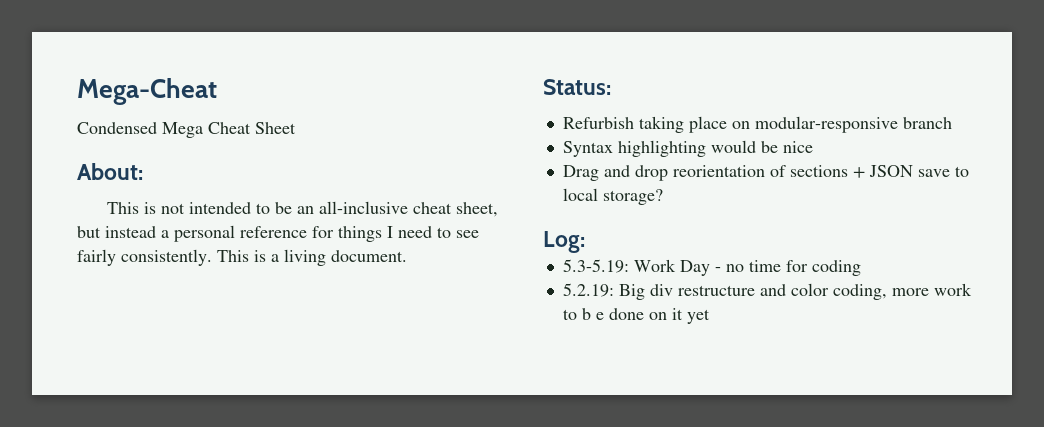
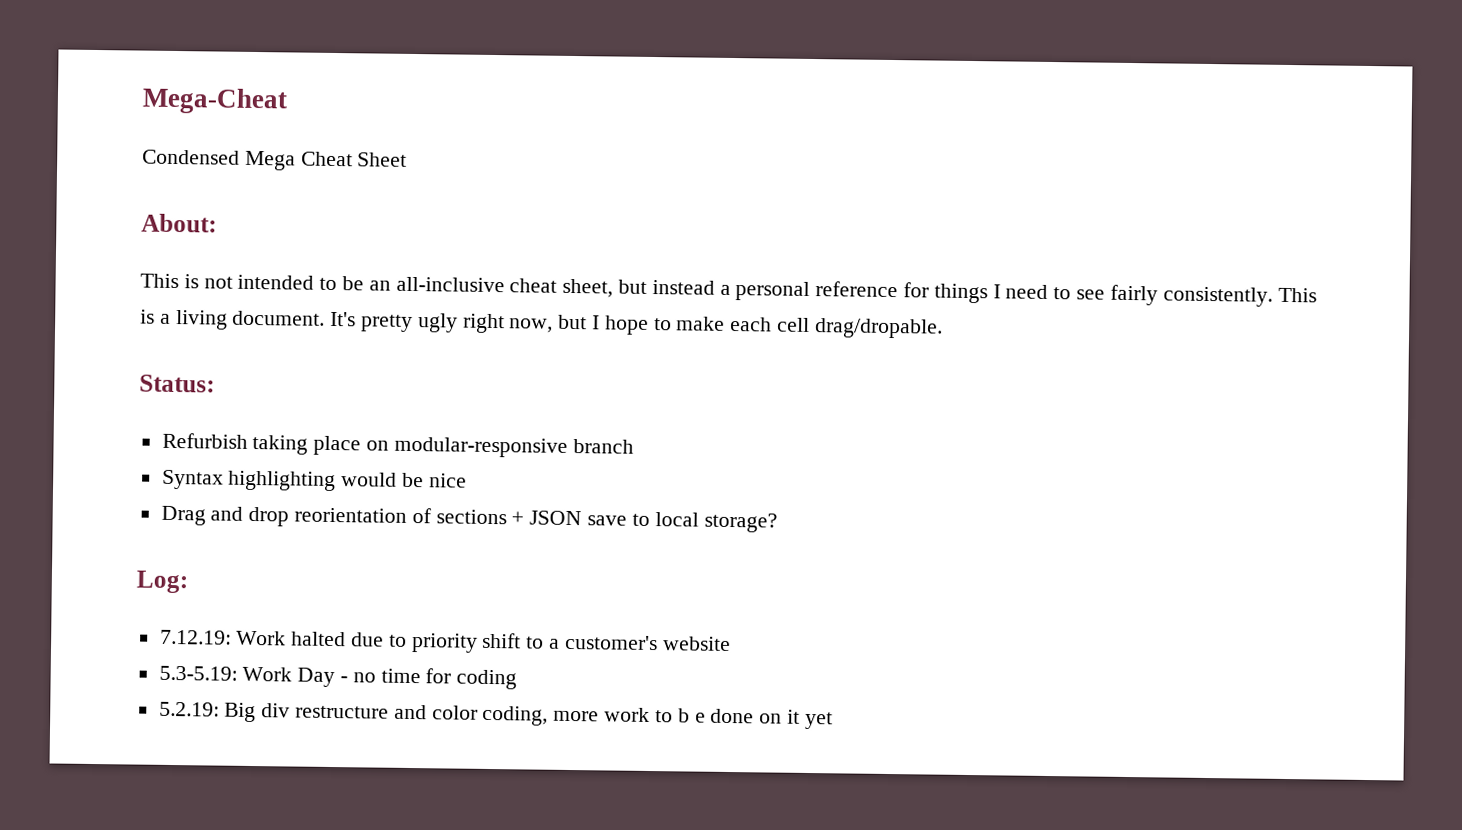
(407, 256) none -> [330,311,943,339] It's pretty ugly right now, but I hope to make each cell drag/dropable.
(585, 242) none -> [159,629,731,653] // 7.12.19: Work halted due to priority shift to a customer's website

